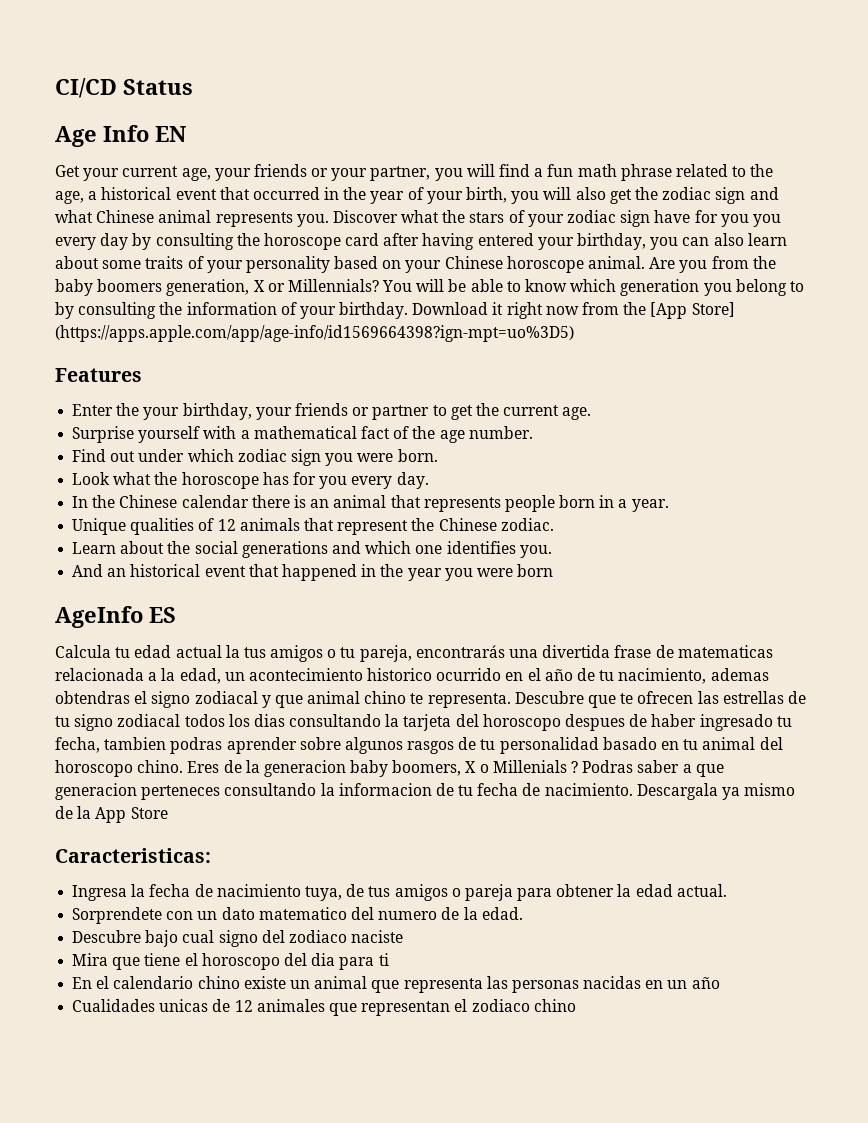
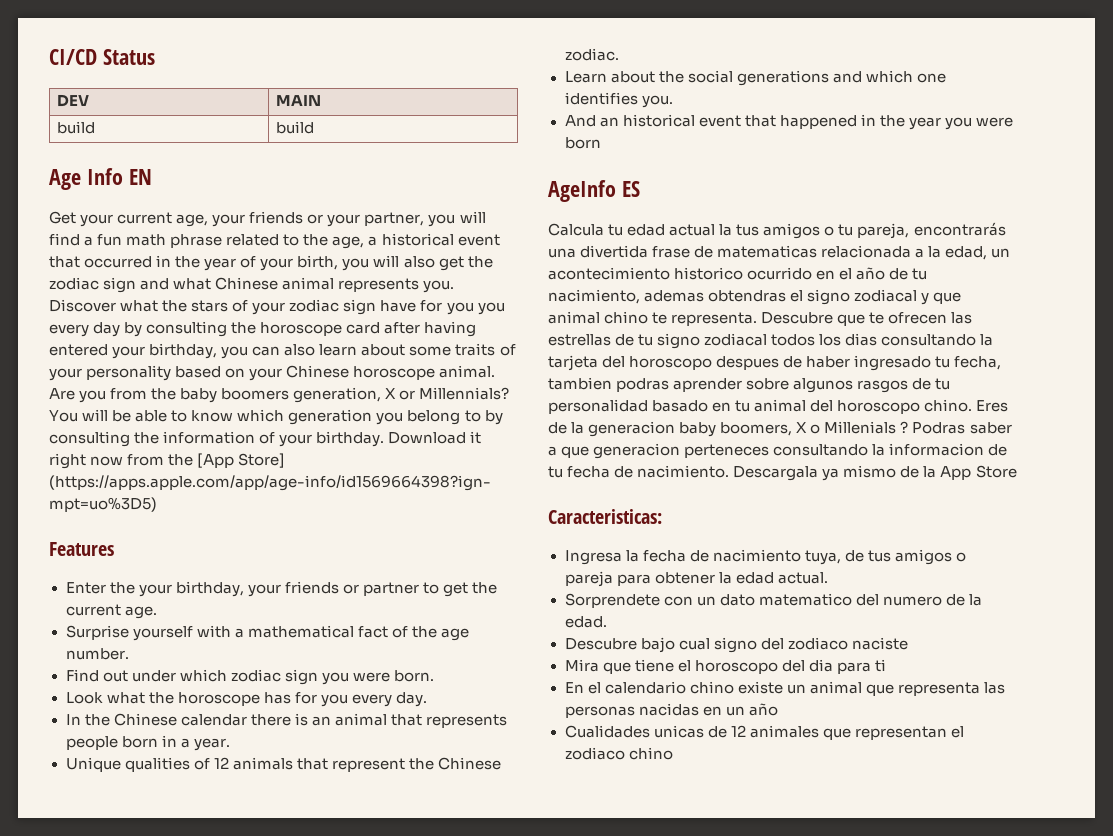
(193, 87) none -> [56,94,89,107] [275,95,321,106] [56,121,95,134] [275,121,314,134] // DEV | MAIN // build | build

